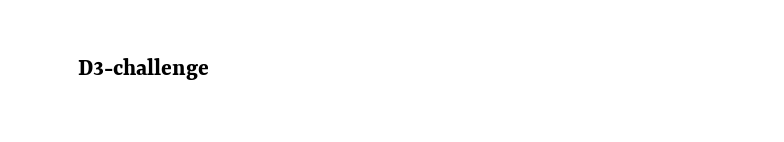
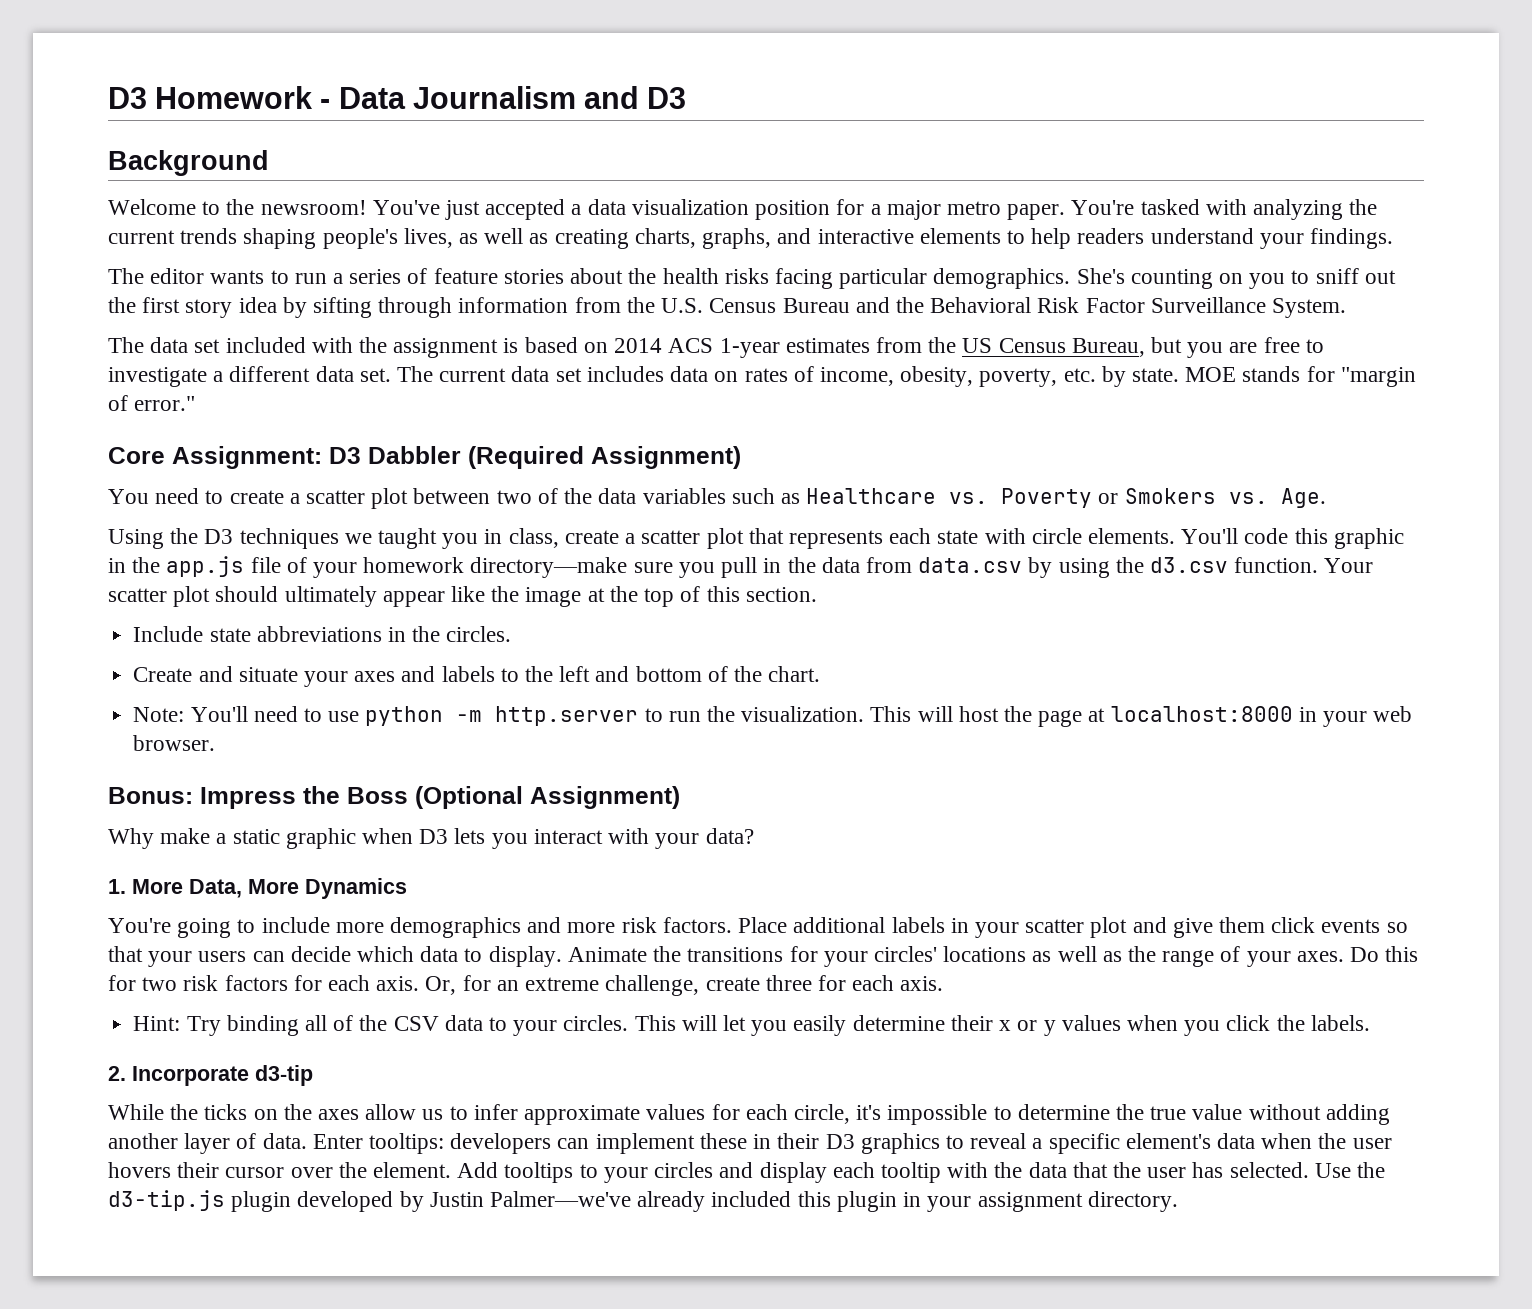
[78,58,209,80] D3-challenge -> [108,86,687,109] [108,150,269,176] [108,199,1378,220] [108,228,1393,249] [108,268,1396,289] [108,297,1346,318] [108,337,1324,358] [108,366,1416,387] [108,395,196,411] [108,446,741,469] [108,488,1326,509] [108,528,1404,549] [108,556,1374,578] [108,586,817,607] [133,626,512,642] [133,666,821,687] [133,706,1413,727] [133,735,216,751] [108,786,680,809] [108,828,754,849] [108,878,407,899] [108,917,1408,938] [108,946,1419,967] [108,975,944,996] [133,1015,1370,1036] [108,1065,313,1086] [108,1104,1390,1125] [108,1133,1392,1154] [108,1162,1386,1183] [108,1190,1178,1212] D3 Homework - Data Journalism and D3 // Background // Welcome to the newsroom! You've just accepted a data visualization position for a major metro paper. You're tasked with analyzing the current trends shaping people's lives, as well as creating charts, graphs, and interactive elements to help readers understand your findings. // The editor wants to run a series of feature stories about the health risks facing particular demographics. She's counting on you to sniff out the first story idea by sifting through information from the U.S. Census Bureau and the Behavioral Risk Factor Surveillance System. // The data set included with the assignment is based on 2014 ACS 1-year estimates from the US Census Bureau, but you are free to investigate a different data set. The current data set includes data on rates of income, obesity, poverty, etc. by state. MOE stands for "margin of error." // Core Assignment: D3 Dabbler (Required Assignment) // You need to create a scatter plot between two of the data variables such as Healthcare vs. Poverty or Smokers vs. Age. // Using the D3 techniques we taught you in class, create a scatter plot that represents each state with circle elements. You'll code this graphic in the app.js file of your homework directory—make sure you pull in the data from data.csv by using the d3.csv function. Your scatter plot should ultimately appear like the image at the top of this section. // Include state abbreviations in the circles. // Create and situate your axes and labels to the left and bottom of the chart. // Note: You'll need to use python -m http.server to run the visualization. This will host the page at localhost:8000 in your web browser. // Bonus: Impress the Boss (Optional Assignment) // Why make a static graphic when D3 lets you interact with your data? // 1. More Data, More Dynamics // You're going to include more demographics and more risk factors. Place additional labels in your scatter plot and give them click events so that your users can decide which data to display. Animate the transitions for your circles' locations as well as the range of your axes. Do this for two risk factors for each axis. Or, for an extreme challenge, create three for each axis. // Hint: Try binding all of the CSV data to your circles. This will let you easily determine their x or y values when you click the labels. // 2. Incorporate d3-tip // While the ticks on the axes allow us to infer approximate values for each circle, it's impossible to determine the true value without adding another layer of data. Enter tooltips: developers can implement these in their D3 graphics to reveal a specific element's data when the user hovers their cursor over the element. Add tooltips to your circles and display each tooltip with the data that the user has selected. Use the d3-tip.js plugin developed by Justin Palmer—we've already included this plugin in your assignment directory.

